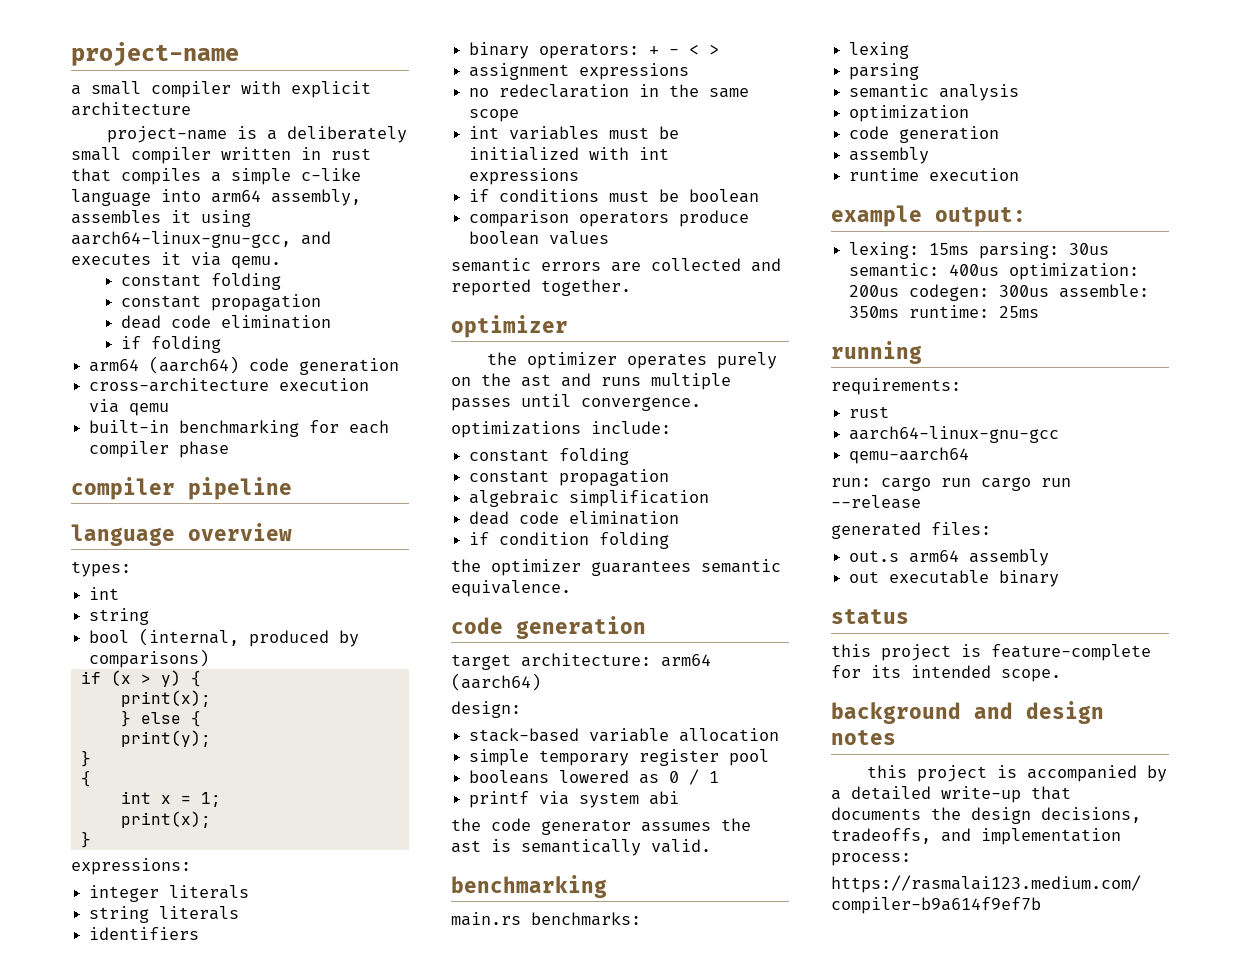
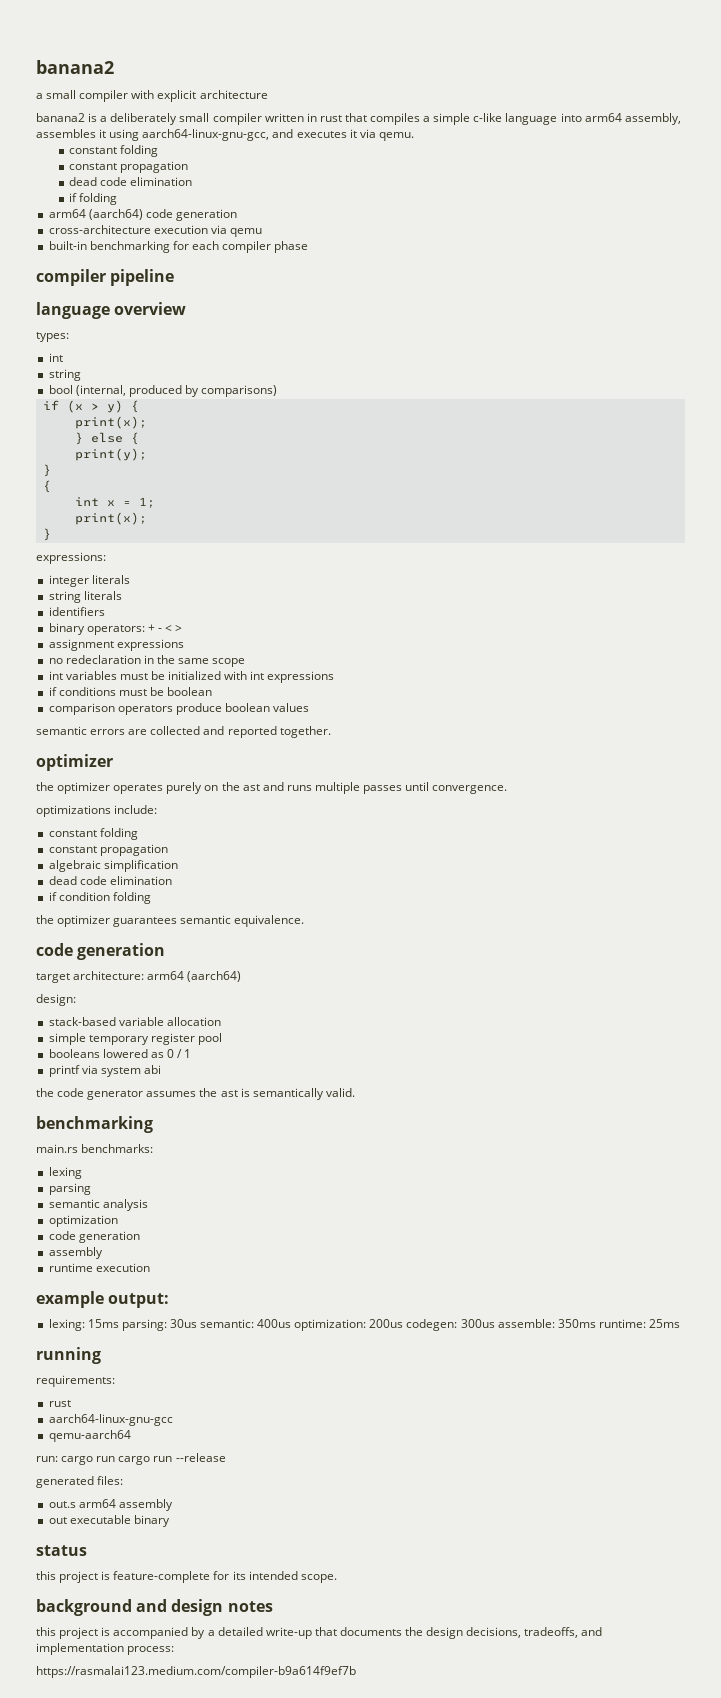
[71,42,239,66] project-name -> [36,60,114,74] banana2
[106,126,227,143] project-name -> [36,113,85,122] banana2

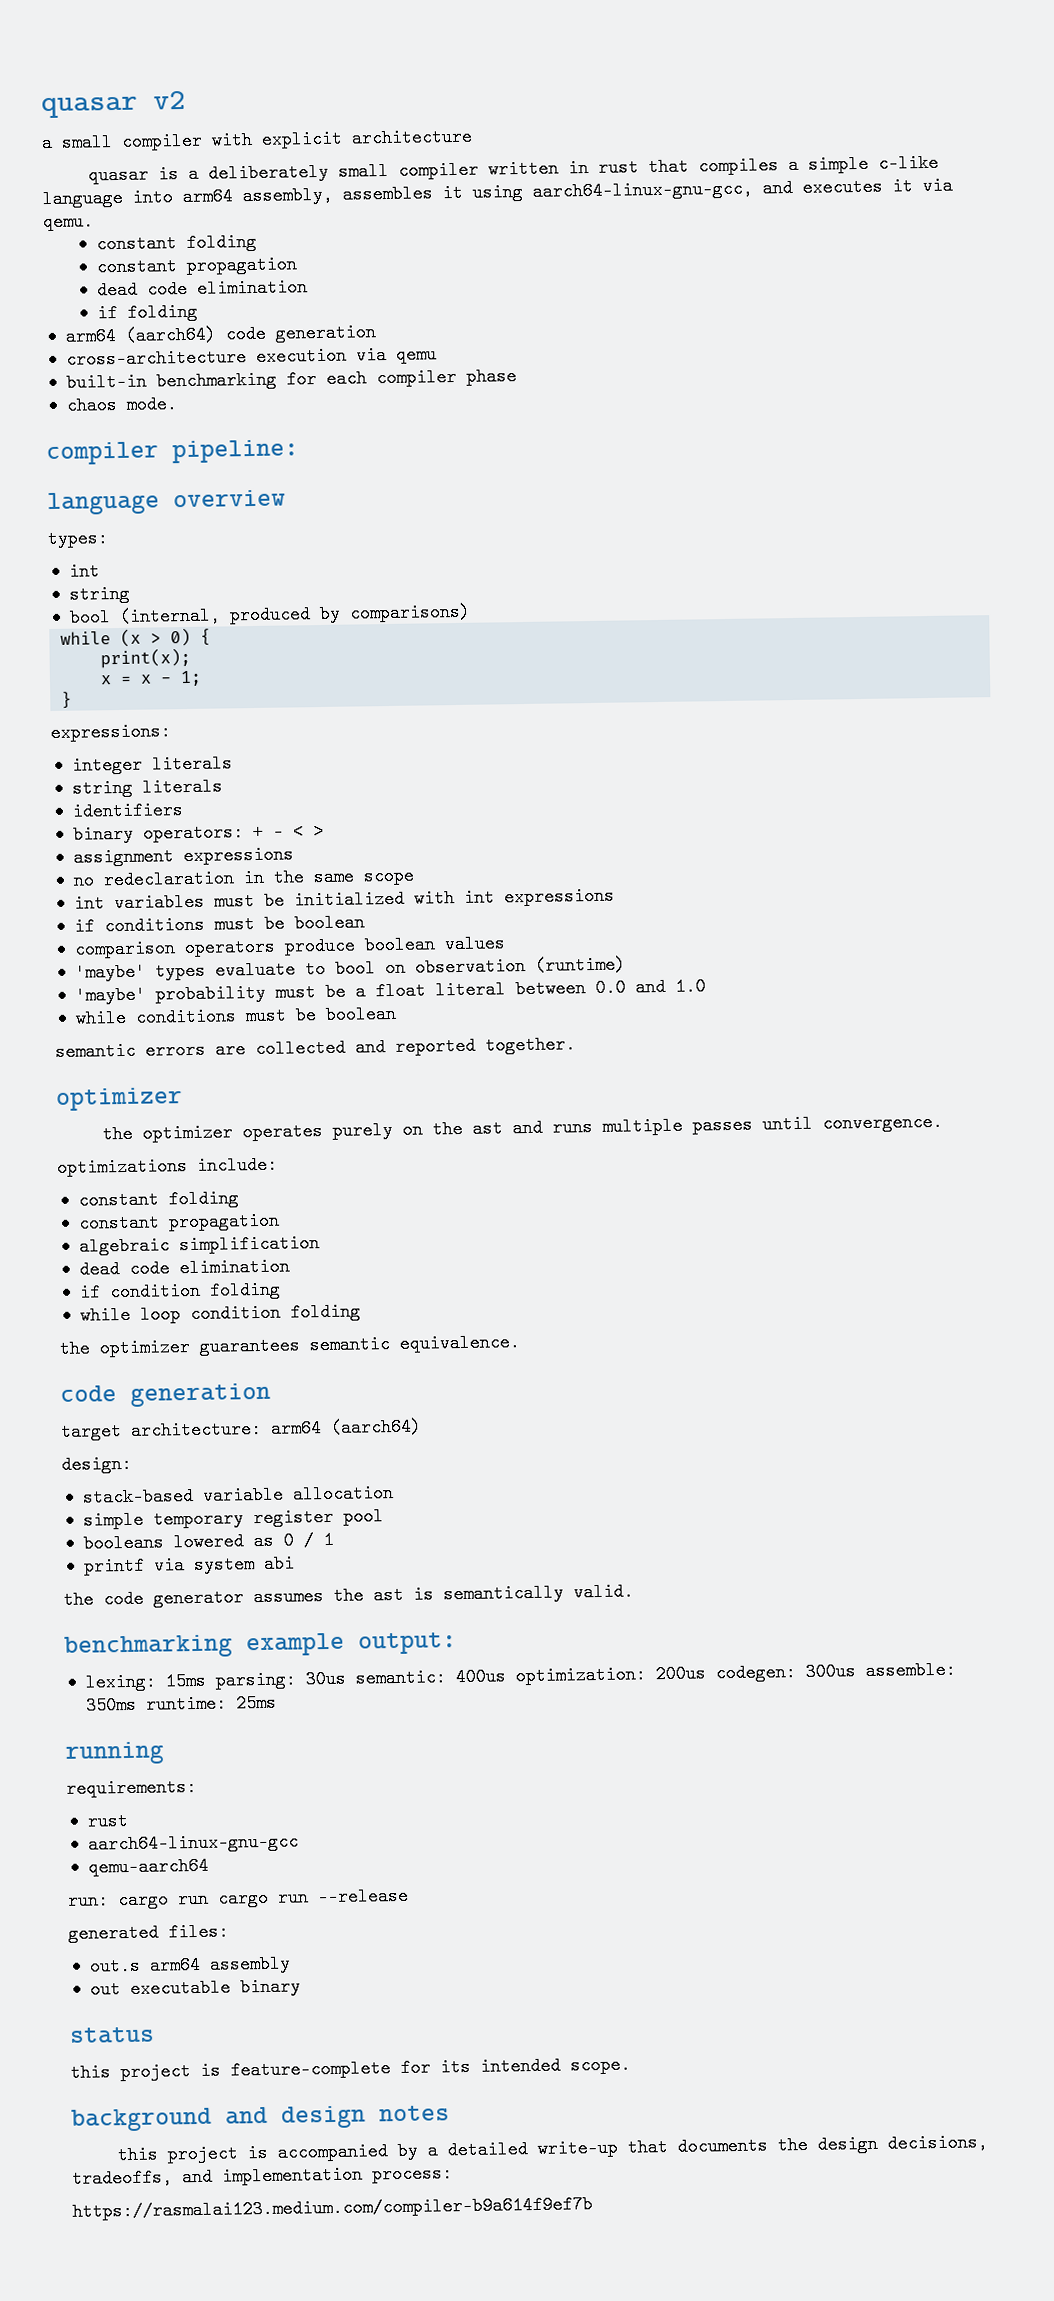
[36,60,114,74] banana2 -> [41,90,186,119] quasar v2
[36,113,85,122] banana2 -> [87,165,149,185] quasar
[36,269,175,286] // compiler pipeline -> [65,395,178,415] [46,439,299,466] // chaos mode. // compiler pipeline:
[42,400,59,410] if -> [60,631,112,645] while
[106,400,123,413] y) -> [170,627,192,647] 0)
[74,432,139,445] [74,448,147,461] [42,464,51,477] [42,480,51,493] [74,497,131,506] } else { // print(y); // } // { // int x = -> [100,674,173,685] x = x -
[74,512,147,525] // print(x); -> (203, 678) none
(310, 707) none -> [74,955,626,982] [74,977,706,1005] [74,1004,397,1028] // 'maybe' types evaluate to bool on observation (runtime) // 'maybe' probability must be a float literal between 0.0 and 1.0 // while conditions must be boolean
(151, 898) none -> [79,1302,361,1325] // while loop condition folding
[36,1144,154,1153] [48,1167,82,1179] [48,1183,91,1195] [48,1199,148,1211] [48,1215,118,1227] [48,1231,140,1243] [48,1247,103,1259] [48,1263,150,1272] // main.rs benchmarks: // lexing // parsing // semantic analysis // optimization // code generation // assembly // runtime execution // -> (233, 1646) none

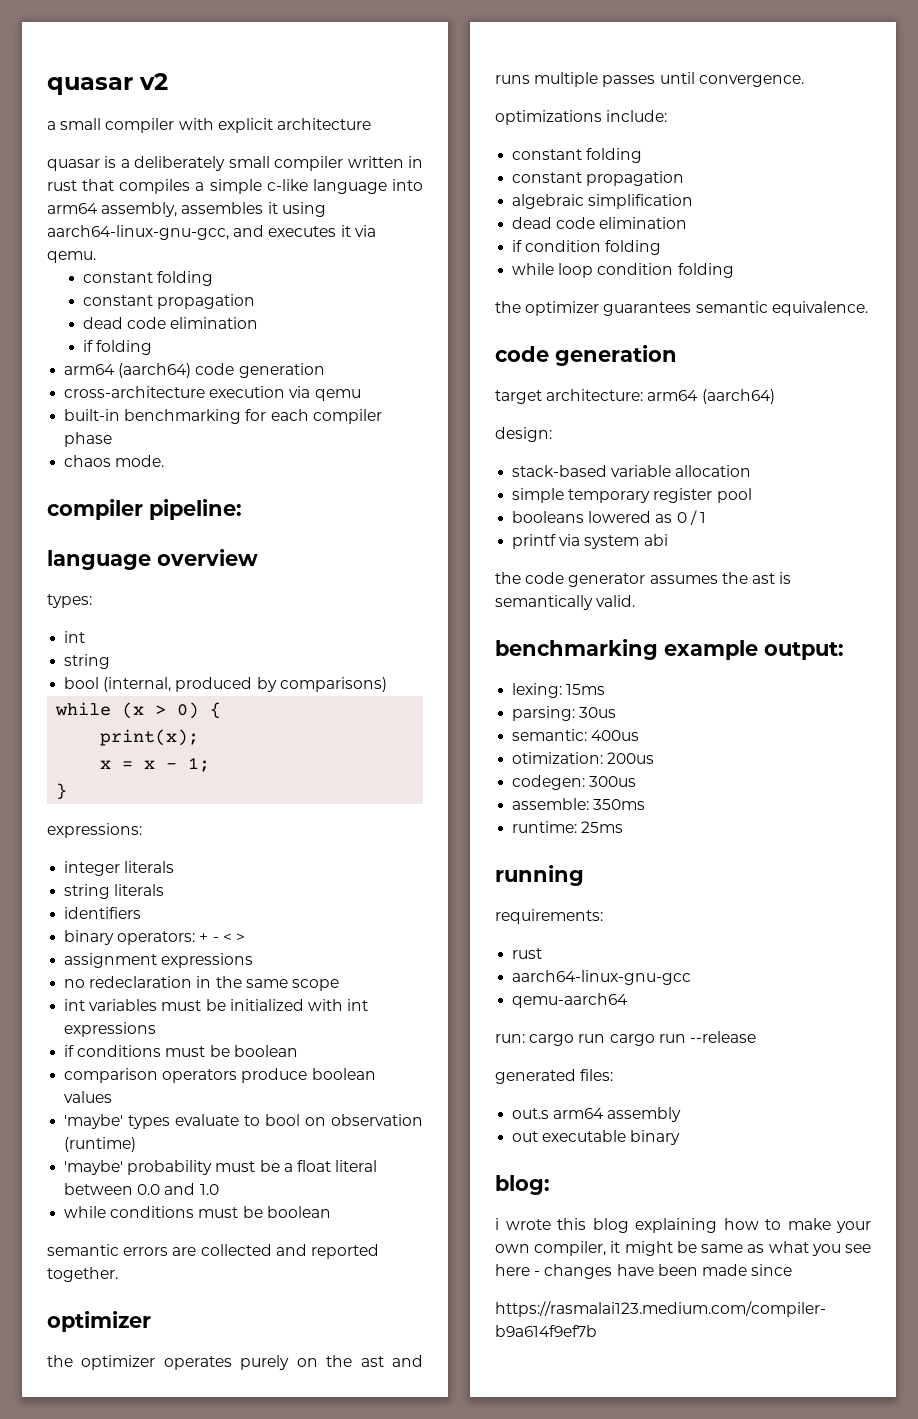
(206, 1681) none -> (606, 689) //
(346, 1679) none -> (617, 712) //
[514,1665,646,1686] optimization: -> [512,752,604,764] // otimization:
(706, 1674) none -> (655, 758) //
(856, 1671) none -> (637, 781) //
(137, 1705) none -> (646, 804) //
[69,2026,155,2044] [70,2055,631,2082] [71,2105,450,2132] [116,2133,988,2165] [72,2164,453,2188] status // this project is feature-complete for its intended scope. // background and design notes // this project is accompanied by a detailed write-up that documents the design decisions, tradeoffs, and implementation process: -> [495,1175,550,1195] [495,1218,871,1233] [495,1241,871,1256] [495,1264,793,1279] blog: // i wrote this blog explaining how to make your own compiler, it might be same as what you see here - changes have been made since

